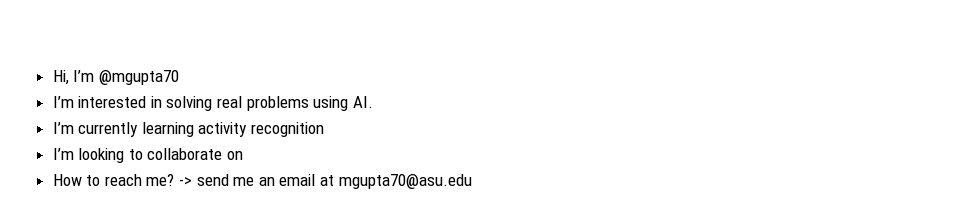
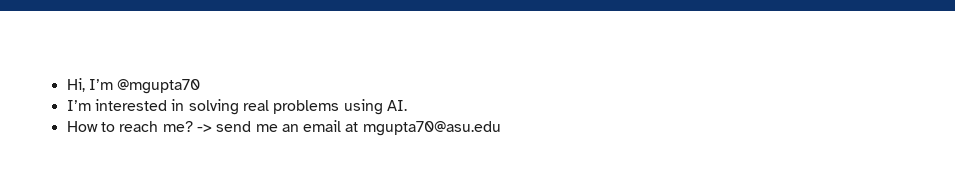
[52,122,325,137] [52,148,244,163] // I’m currently learning activity recognition // I’m looking to collaborate on -> (407, 105) none

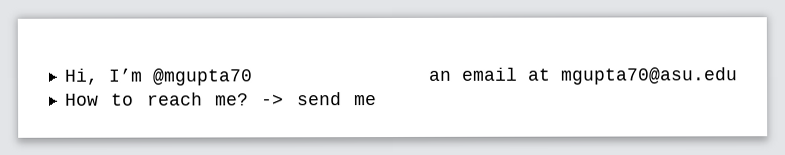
[66,99,407,115] // I’m interested in solving real problems using AI. -> (253, 77) none

